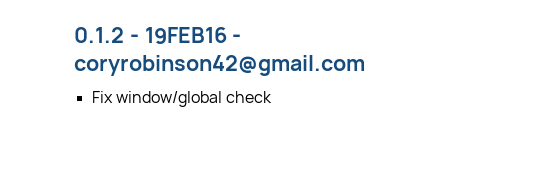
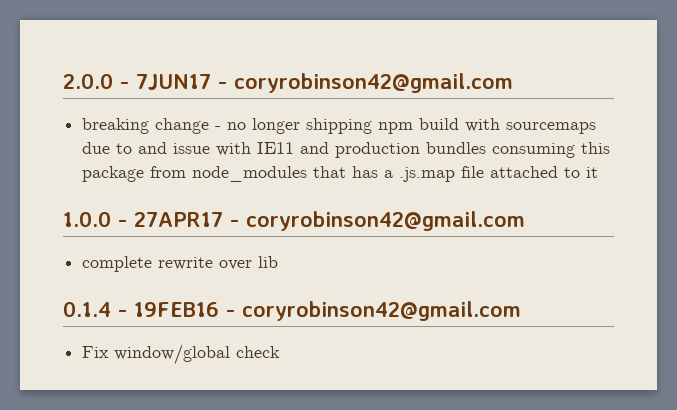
[74,27,124,43] 0.1.2 -> [63,73,513,93] [82,118,597,134] [82,142,611,158] [82,166,599,182] [63,211,525,231] [82,256,279,272] [63,301,111,317] 2.0.0 - 7JUN17 - coryrobinson42@gmail.com // breaking change - no longer shipping npm build with sourcemaps due to and issue with IE11 and production bundles consuming this package from node_modules that has a .js.map file attached to it // 1.0.0 - 27APR17 - coryrobinson42@gmail.com // complete rewrite over lib // 0.1.4

